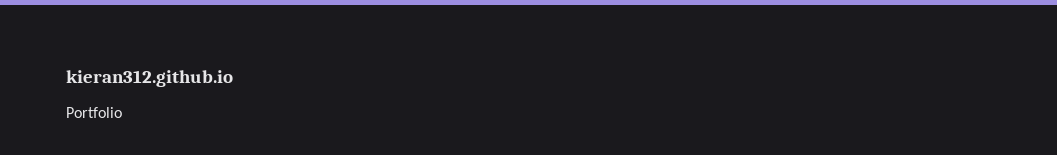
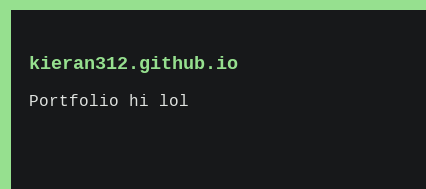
(122, 112) none -> [129,94,189,106] hi lol

